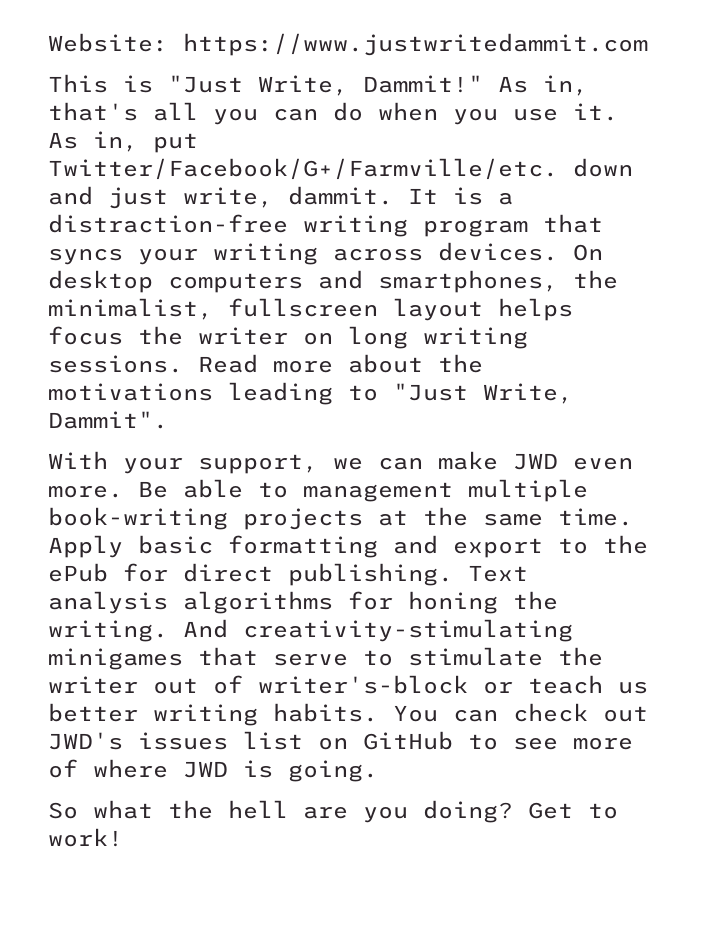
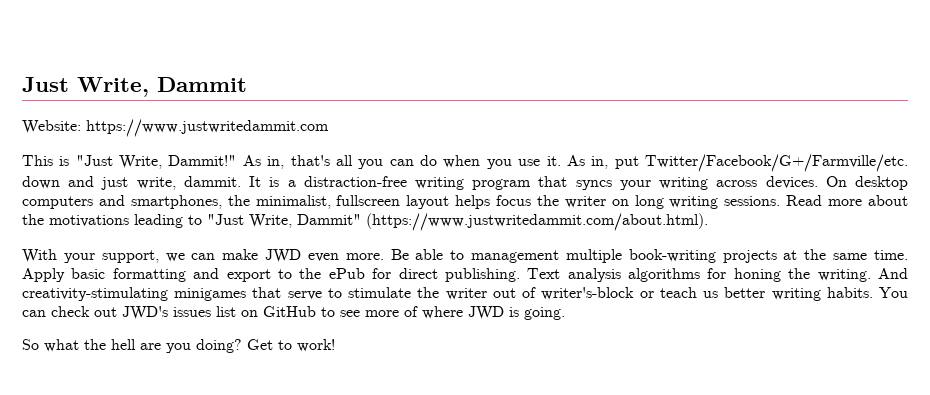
(48, 42) none -> [22,77,247,97] Just Write, Dammit //
[48,411,168,429] Dammit". -> [297,213,708,231] Dammit" (https://www.justwritedammit.com/about.html).

